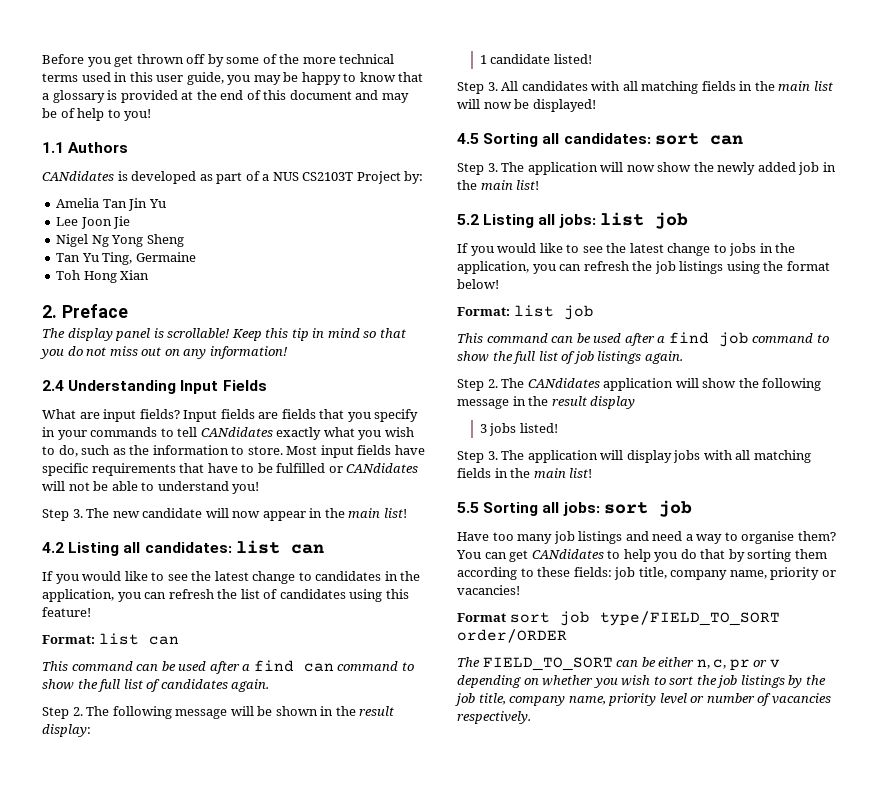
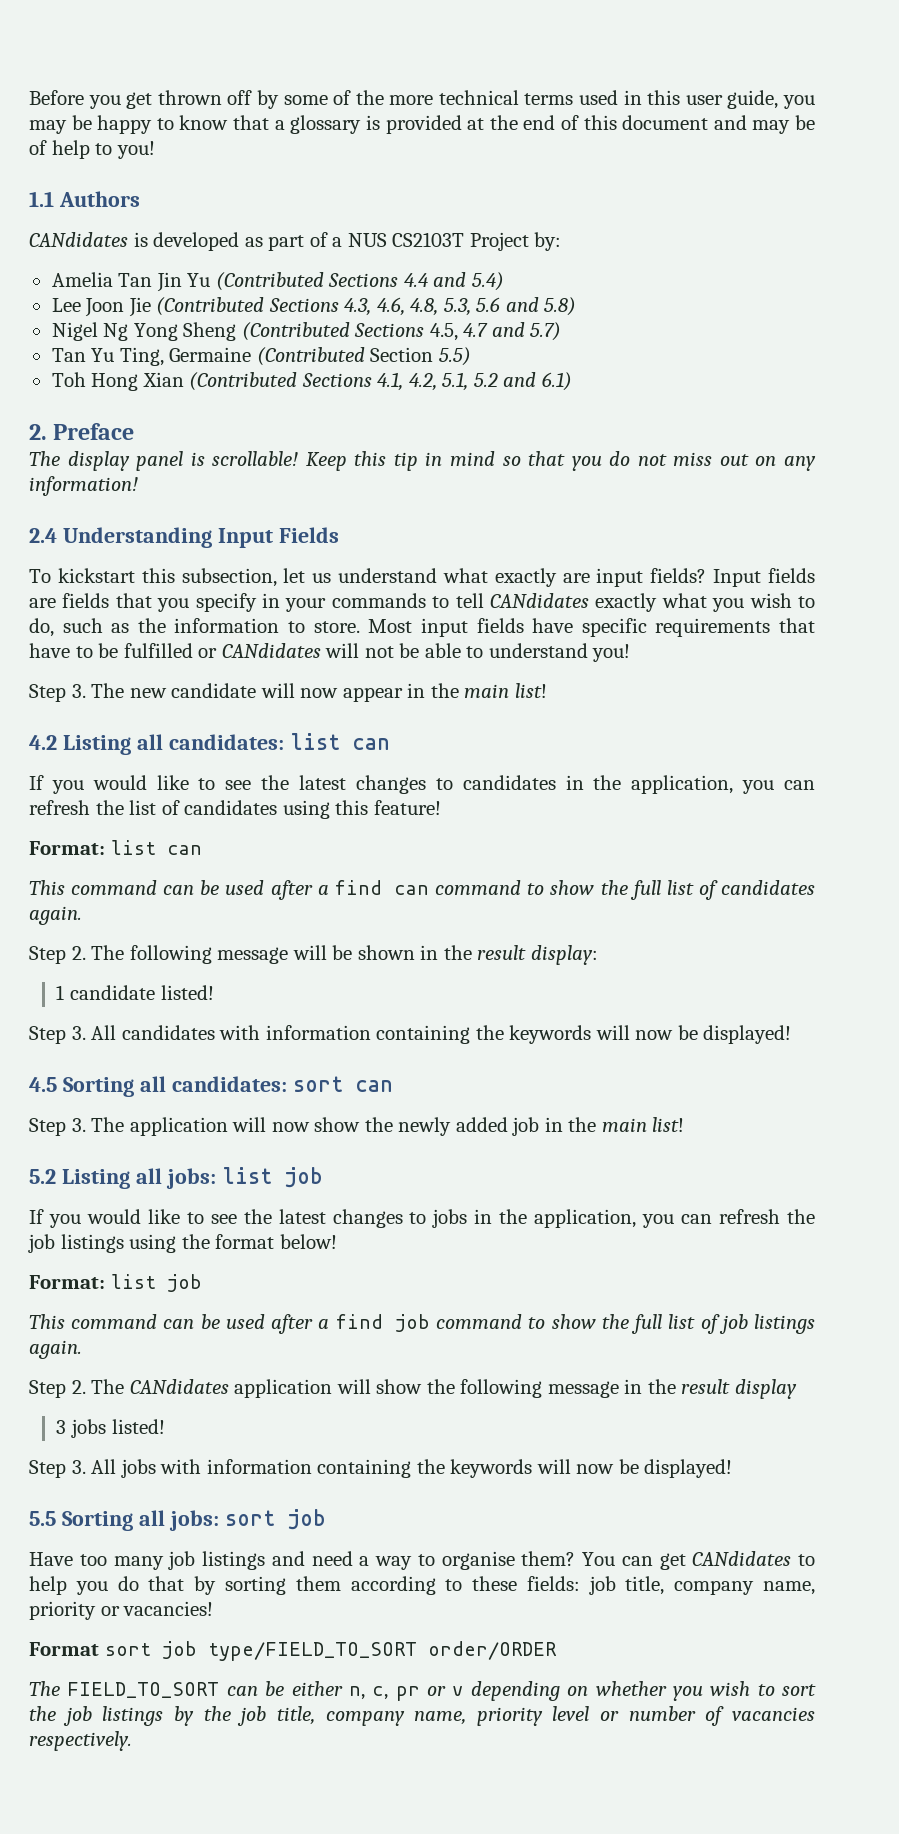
[56,216,131,229] [56,234,184,247] // Lee Joon Jie // Nigel Ng Yong Sheng -> [215,272,504,291] [51,297,577,317] [51,322,562,341] (Contributed Sections 4.4 and 5.4) // Lee Joon Jie (Contributed Sections 4.3, 4.6, 4.8, 5.3, 5.6 and 5.8) // Nigel Ng Yong Sheng (Contributed Sections 4.5, 4.7 and 5.7)
(196, 257) none -> [256,347,471,366] (Contributed Section 5.5)
(150, 275) none -> [189,372,572,391] (Contributed Sections 4.1, 4.2, 5.1, 5.2 and 6.1)
[42,409,76,419] What -> [29,568,557,587] To kickstart this subsection, let us understand what exactly
[252,571,296,584] change -> [355,775,426,794] changes
[622,81,833,94] all matching fields in the main list -> [265,1025,592,1044] information containing the keywords
[667,243,711,256] change -> [332,1209,403,1228] changes
[501,450,811,463] [457,468,593,478] The application will display jobs with all matching fields in the main list! -> [91,1459,733,1478] All jobs with information containing the keywords will now be displayed!

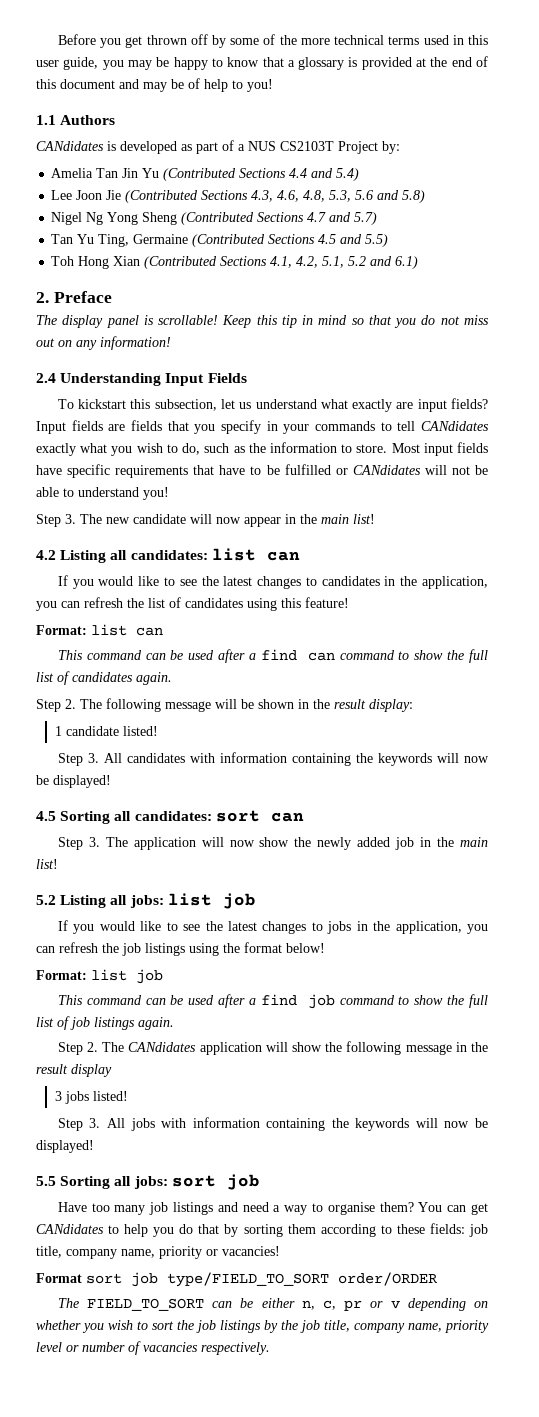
[429,323,458,341] 4.5, -> (305, 217) none
[370,347,434,362] Section -> [268,234,363,244] Sections 4.5 and

